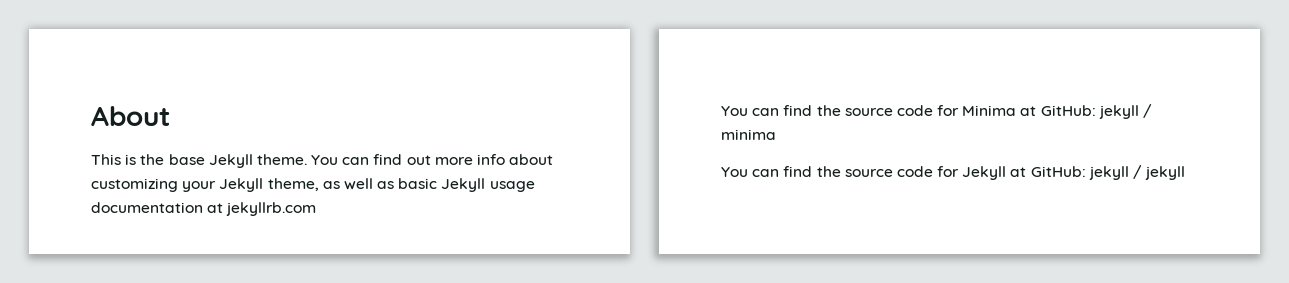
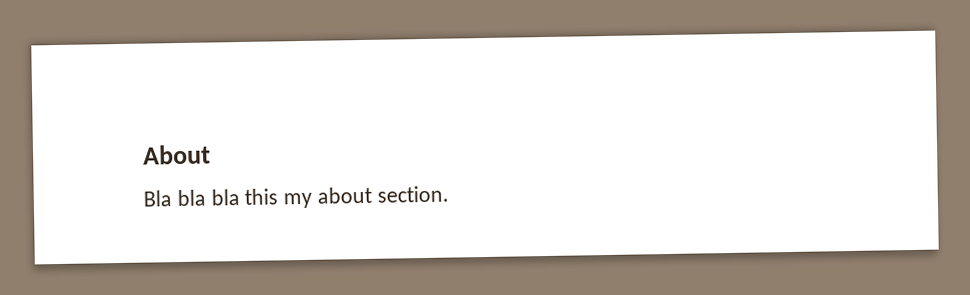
[91,154,554,168] [91,178,535,192] [91,202,317,216] [721,104,1153,119] [721,129,776,140] [721,165,1186,180] This is the base Jekyll theme. You can find out more info about customizing your Jekyll theme, as well as basic Jekyll usage documentation at jekyllrb.com // You can find the source code for Minima at GitHub: jekyll / minima // You can find the source code for Jekyll at GitHub: jekyll / jekyll -> [143,185,449,209] Bla bla bla this my about section.

